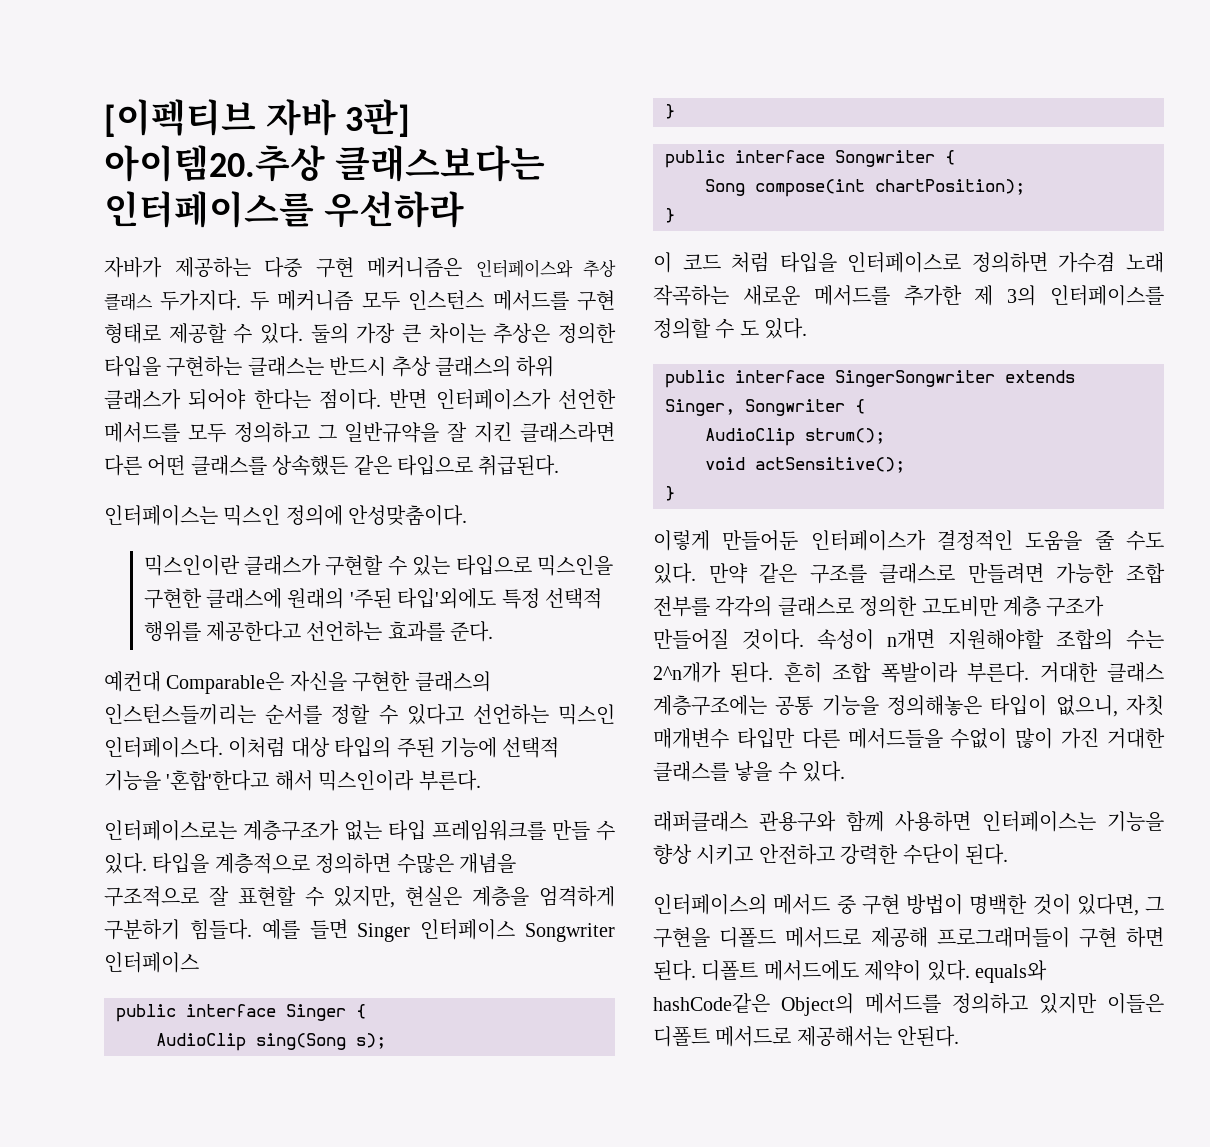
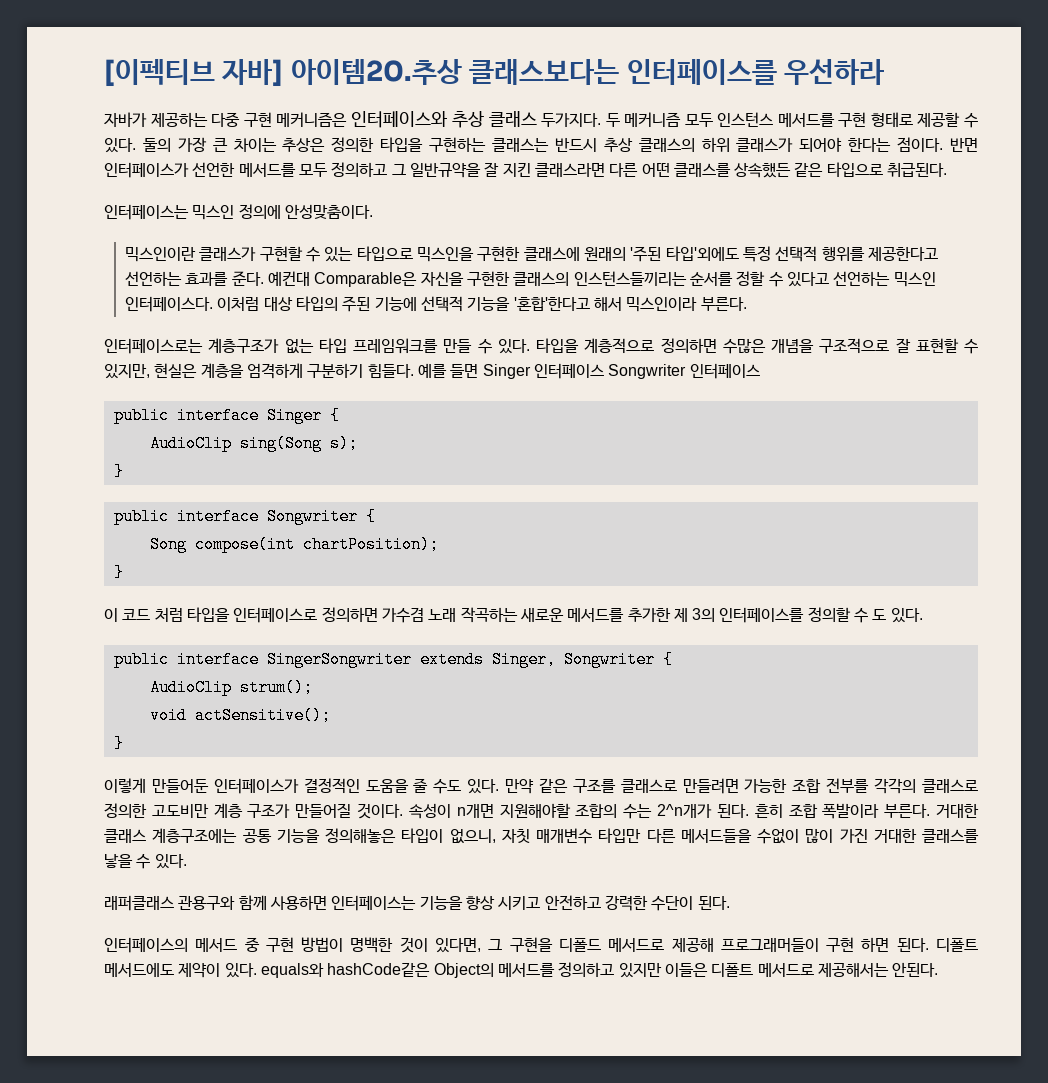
[265,99,411,137] 자바 3판] -> [221,59,284,87] 자바]
(494, 631) // -> (264, 278) none

